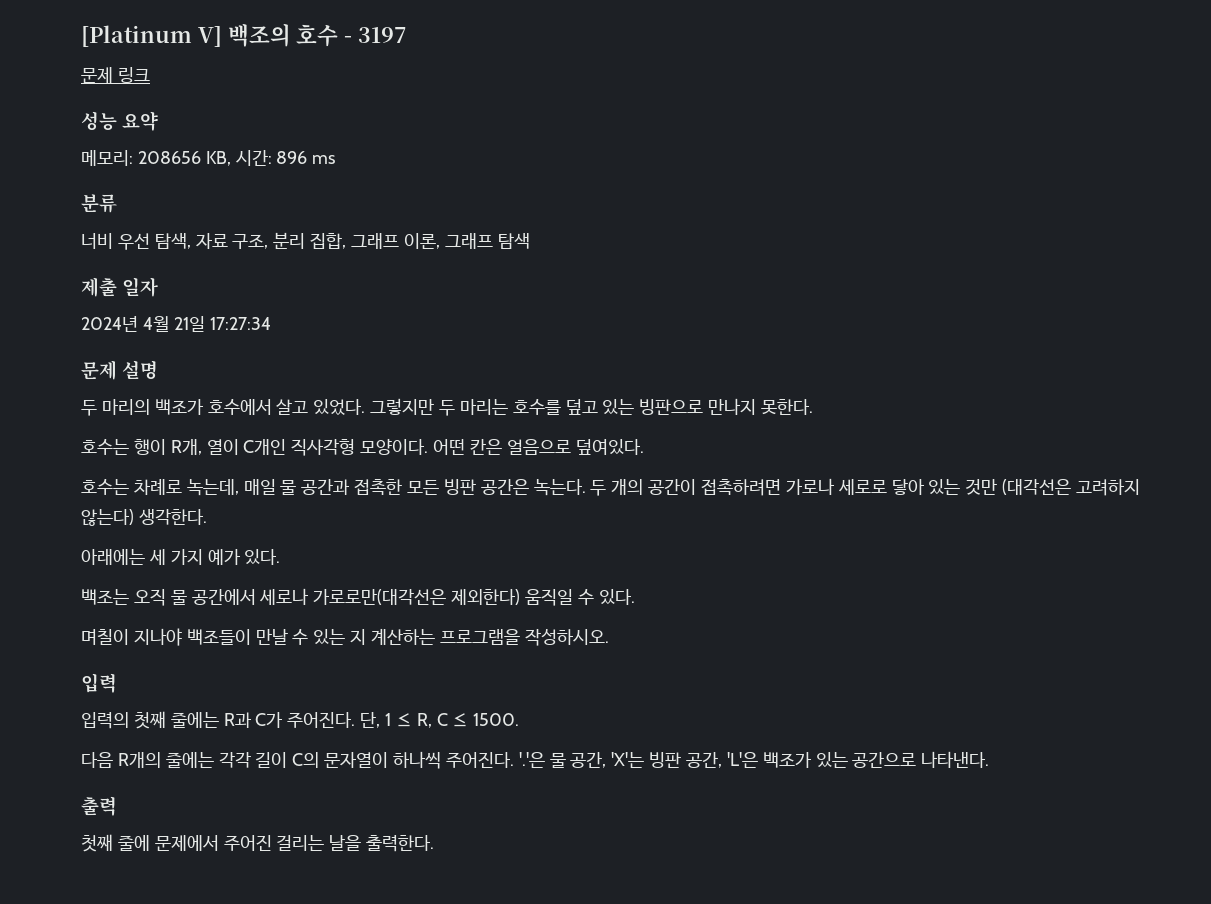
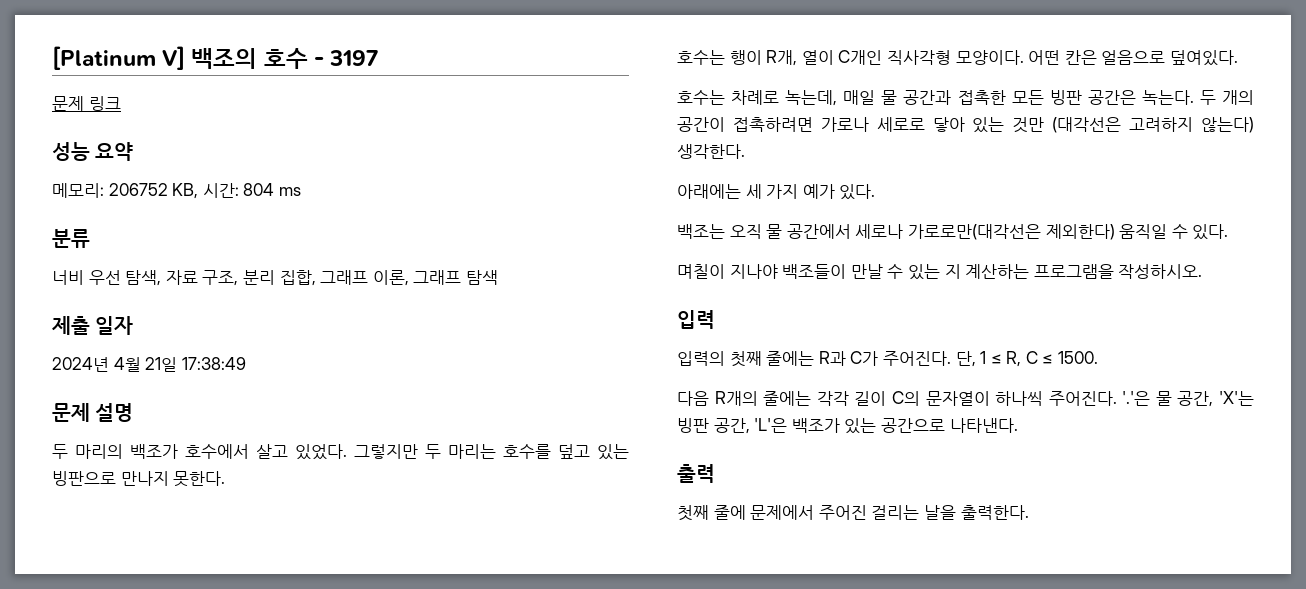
[137,151,201,164] 208656 -> [108,183,168,196] 206752
[276,151,308,164] 896 -> [243,183,275,196] 804
[209,317,271,330] 17:27:34 -> [181,357,246,370] 17:38:49

